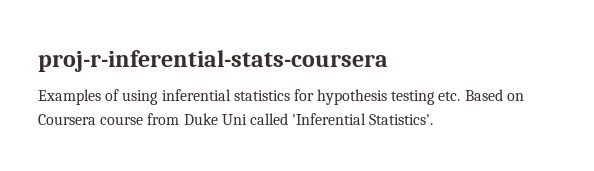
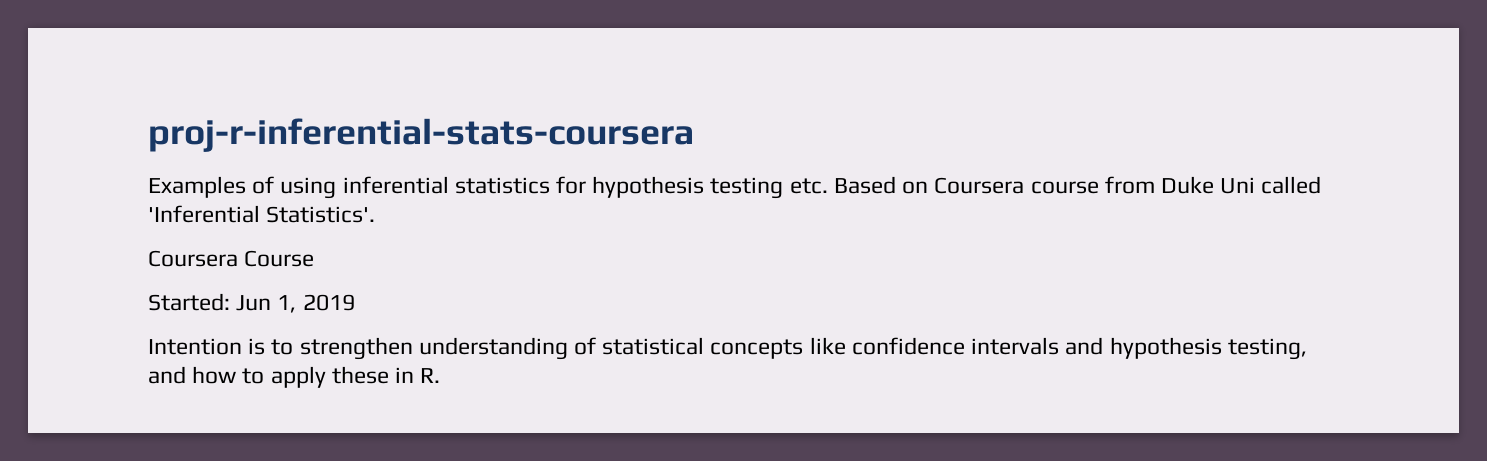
(434, 119) none -> [148,250,315,267] [148,293,355,313] [148,337,1307,360] [148,366,441,388] // Coursera Course // Started: Jun 1, 2019 // Intention is to strengthen understanding of statistical concepts like confidence intervals and hypothesis testing, and how to apply these in R.

